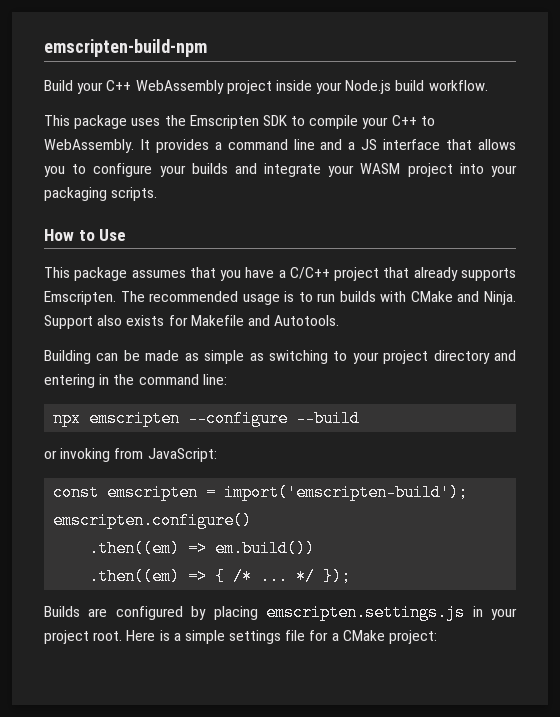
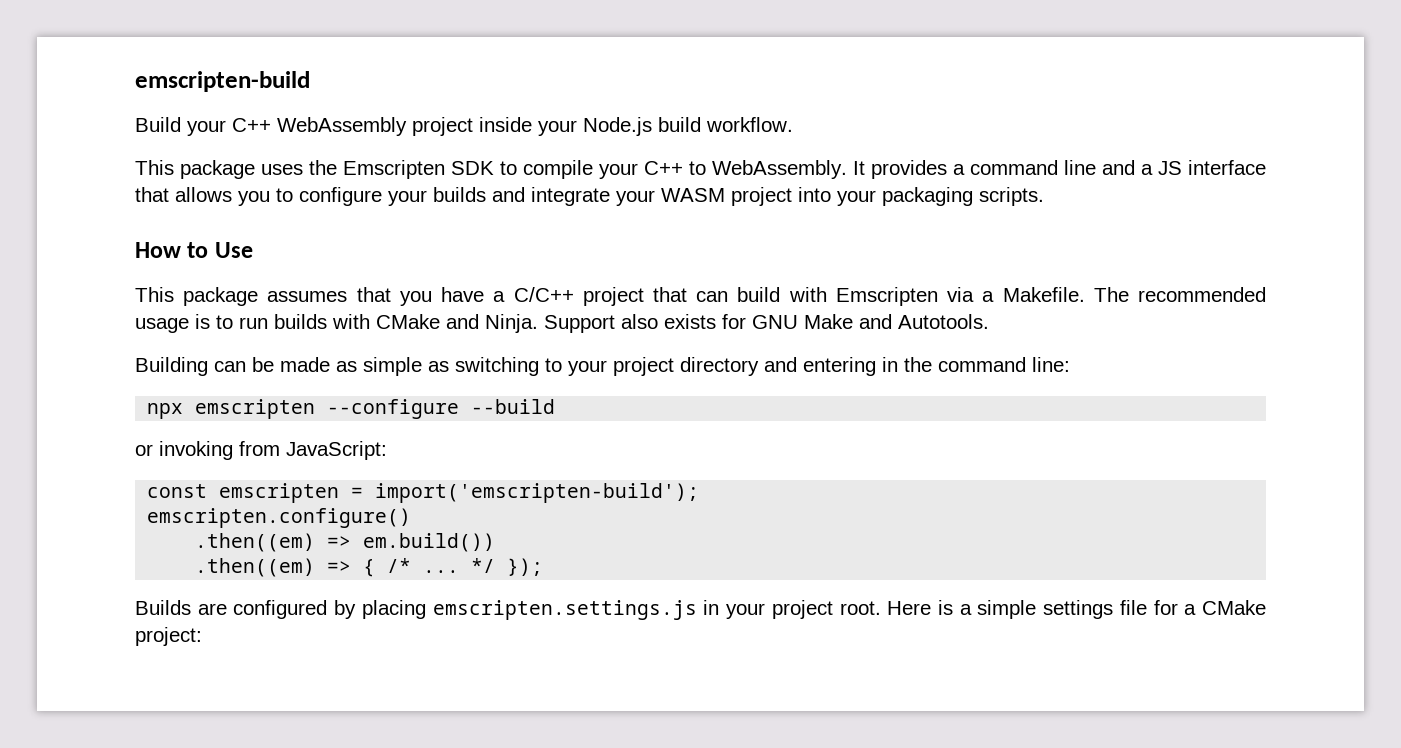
[44,39,207,57] emscripten-build-npm -> [135,71,310,92] emscripten-build
[413,267,516,281] [44,291,116,305] already supports Emscripten. -> [696,287,1085,306] can build with Emscripten via a Makefile.
[190,315,244,326] Makefile -> [752,314,853,329] GNU Make

